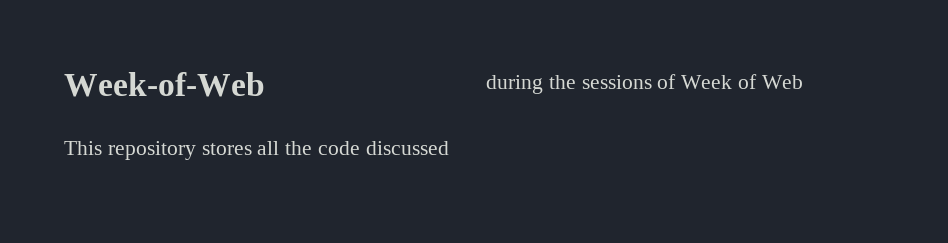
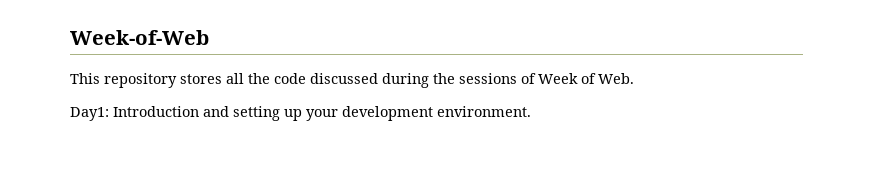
[761,75,803,89] Web -> [598,73,634,84] [70,106,531,121] Web. // Day1: Introduction and setting up your development environment.

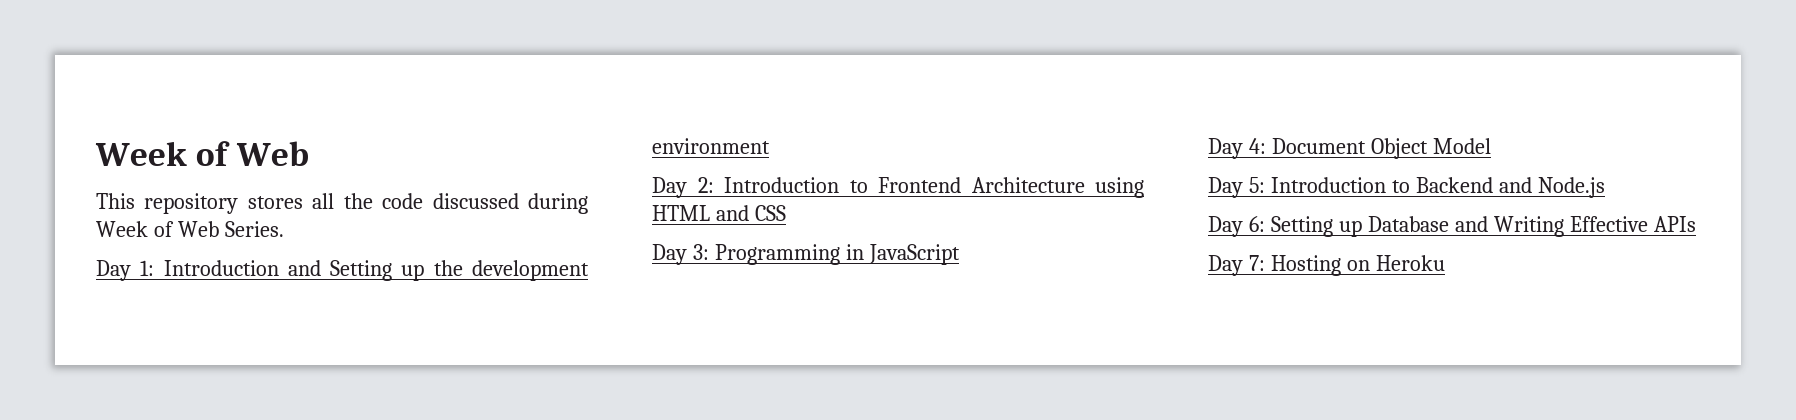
[70,30,209,45] Week-of-Web -> [95,141,309,166] Week of Web
[433,73,634,84] [70,106,531,121] the sessions of Week of Web. // Day1: Introduction and setting up your development environment. -> [96,221,284,237] [96,260,589,281] [652,138,770,154] [652,177,1144,198] [652,205,786,221] [652,244,960,265] [1208,138,1491,159] [1208,177,1605,198] [1208,216,1696,237] [1208,255,1445,276] Week of Web Series. // Day 1: Introduction and Setting up the development environment // Day 2: Introduction to Frontend Architecture using HTML and CSS // Day 3: Programming in JavaScript // Day 4: Document Object Model // Day 5: Introduction to Backend and Node.js // Day 6: Setting up Database and Writing Effective APIs // Day 7: Hosting on Heroku

